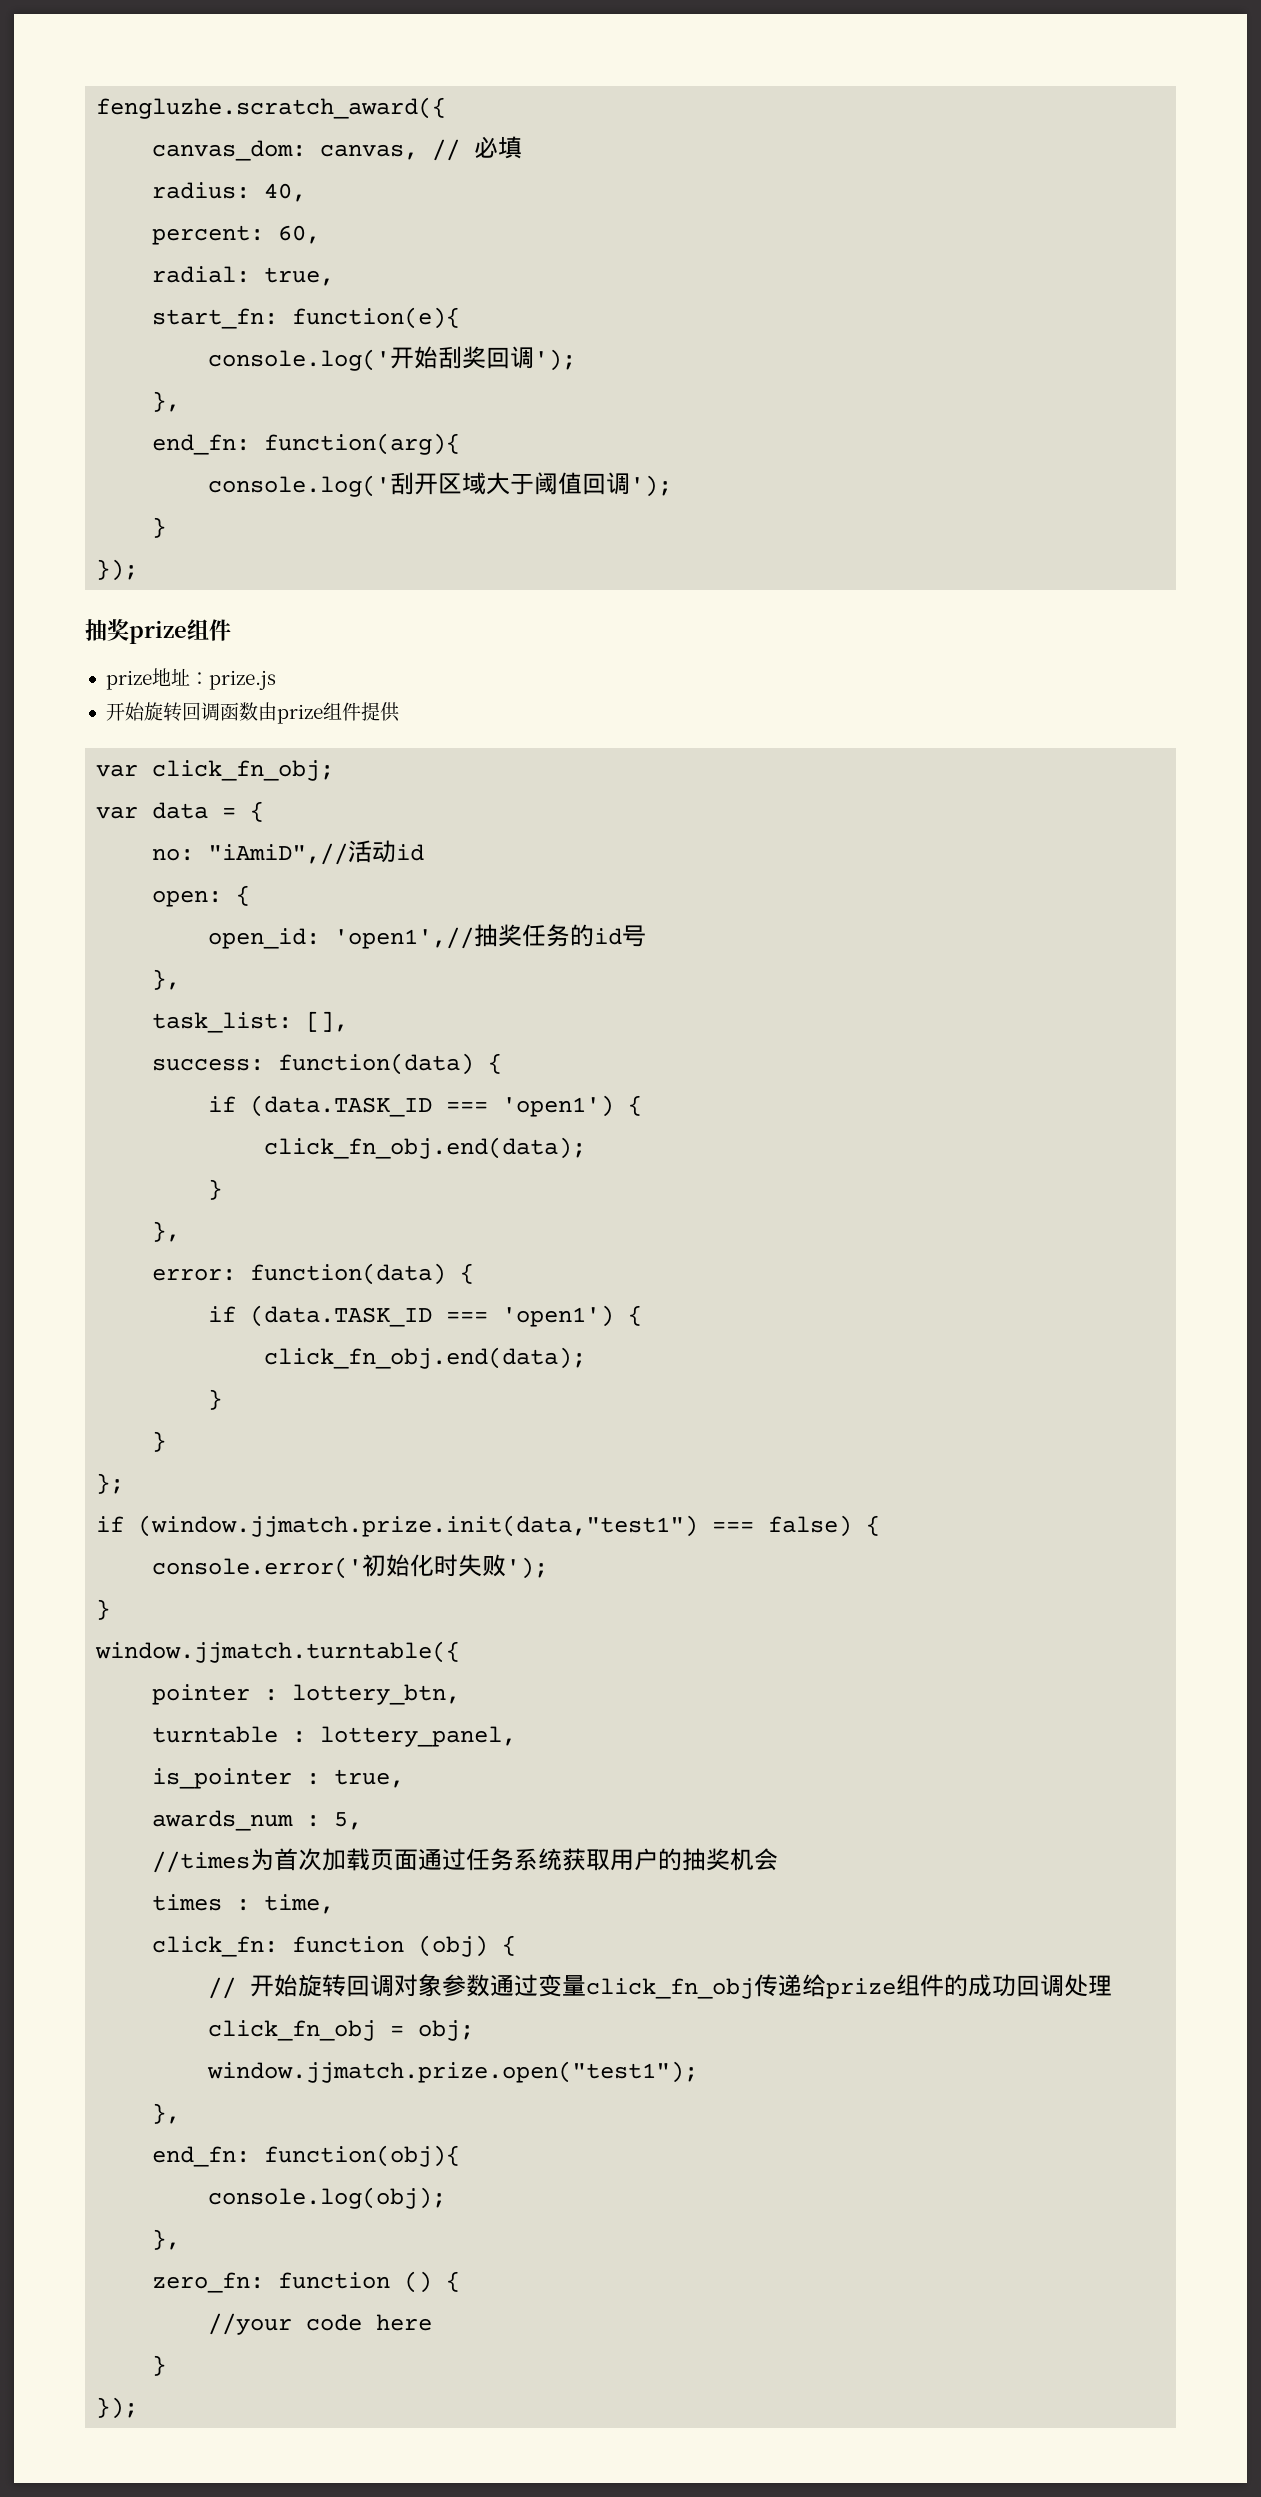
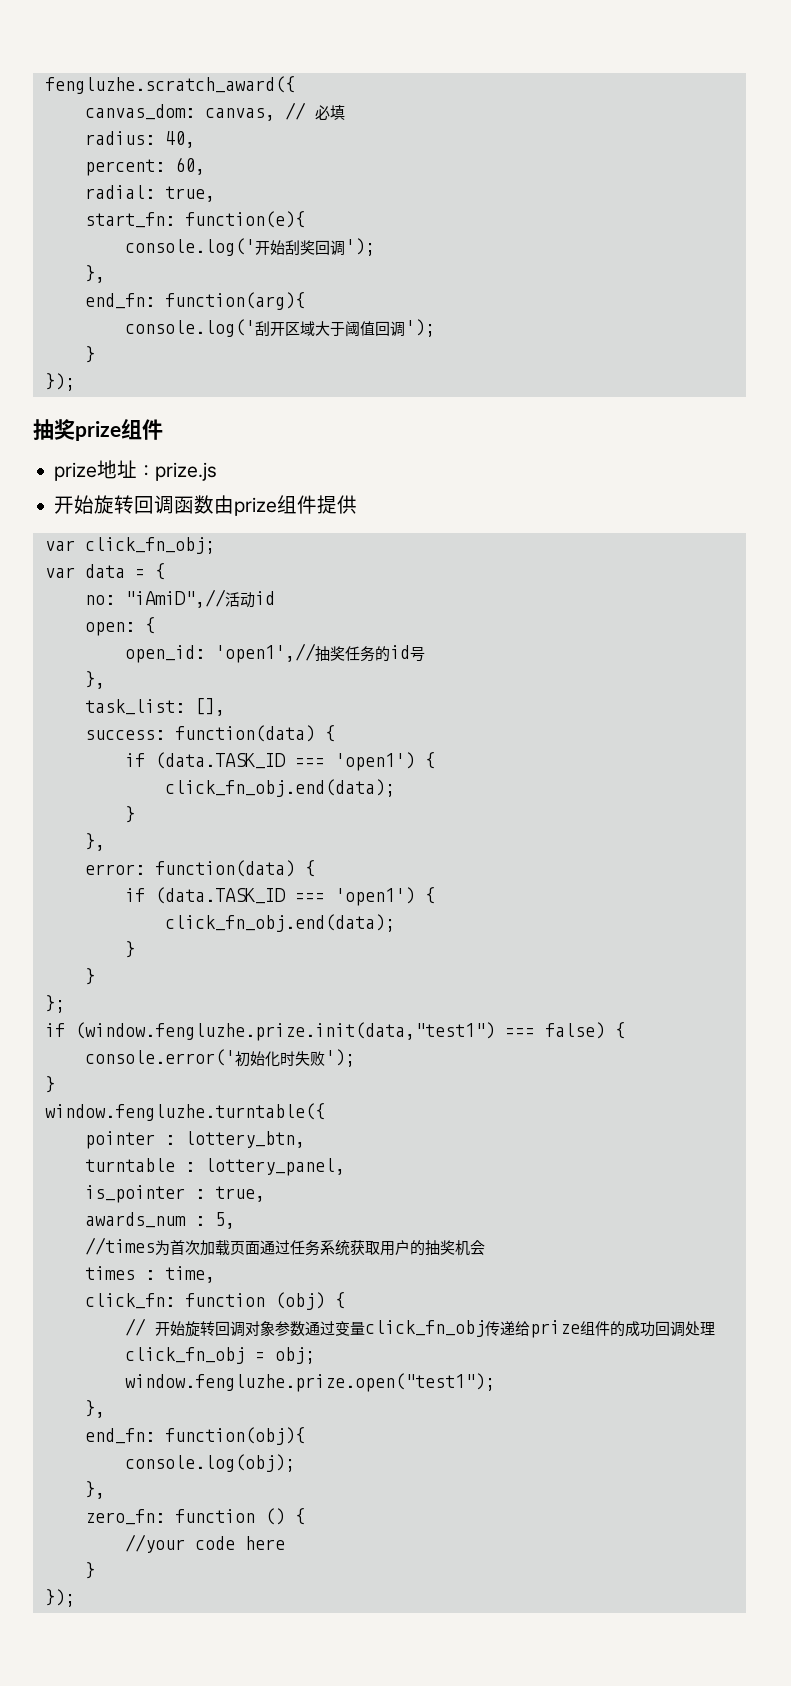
[138,1515,699,1537] (window.jjmatch.prize.init(data,"test1") -> [74,1022,495,1041] (window.fengluzhe.prize.init(data,"test1")
[95,1641,461,1663] window.jjmatch.turntable({ -> [44,1103,325,1121] window.fengluzhe.turntable({
[207,2061,699,2083] window.jjmatch.prize.open("test1"); -> [124,1373,495,1392] window.fengluzhe.prize.open("test1");

